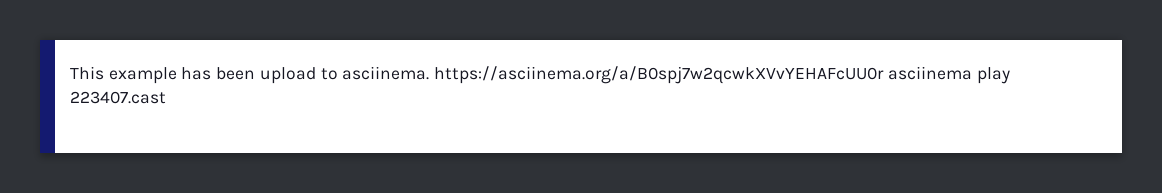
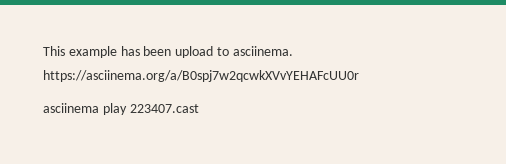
(885, 75) none -> (359, 76) //

